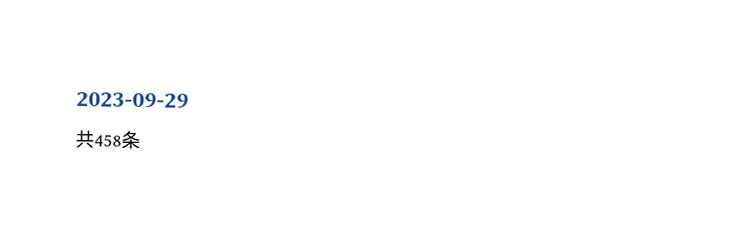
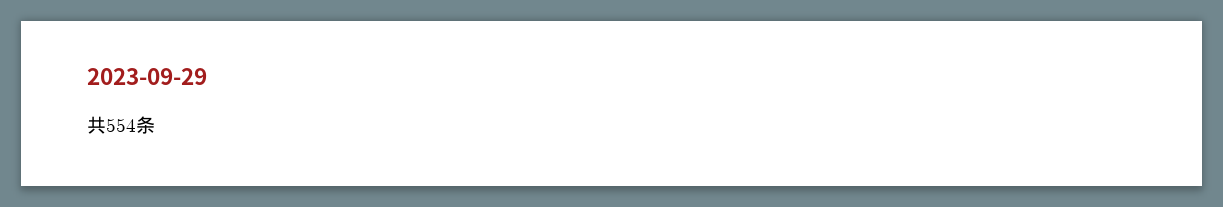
[94,134,122,147] 458 -> [106,118,136,132] 554

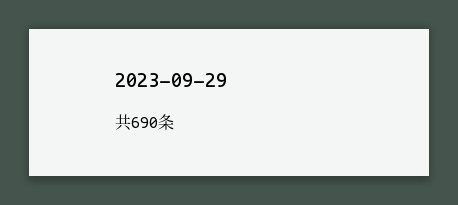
[106,118,136,132] 554 -> [131,117,158,128] 690

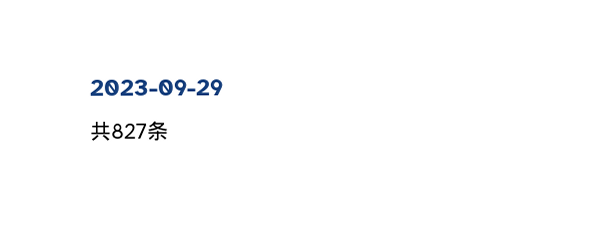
[131,117,158,128] 690 -> [111,123,148,139] 827

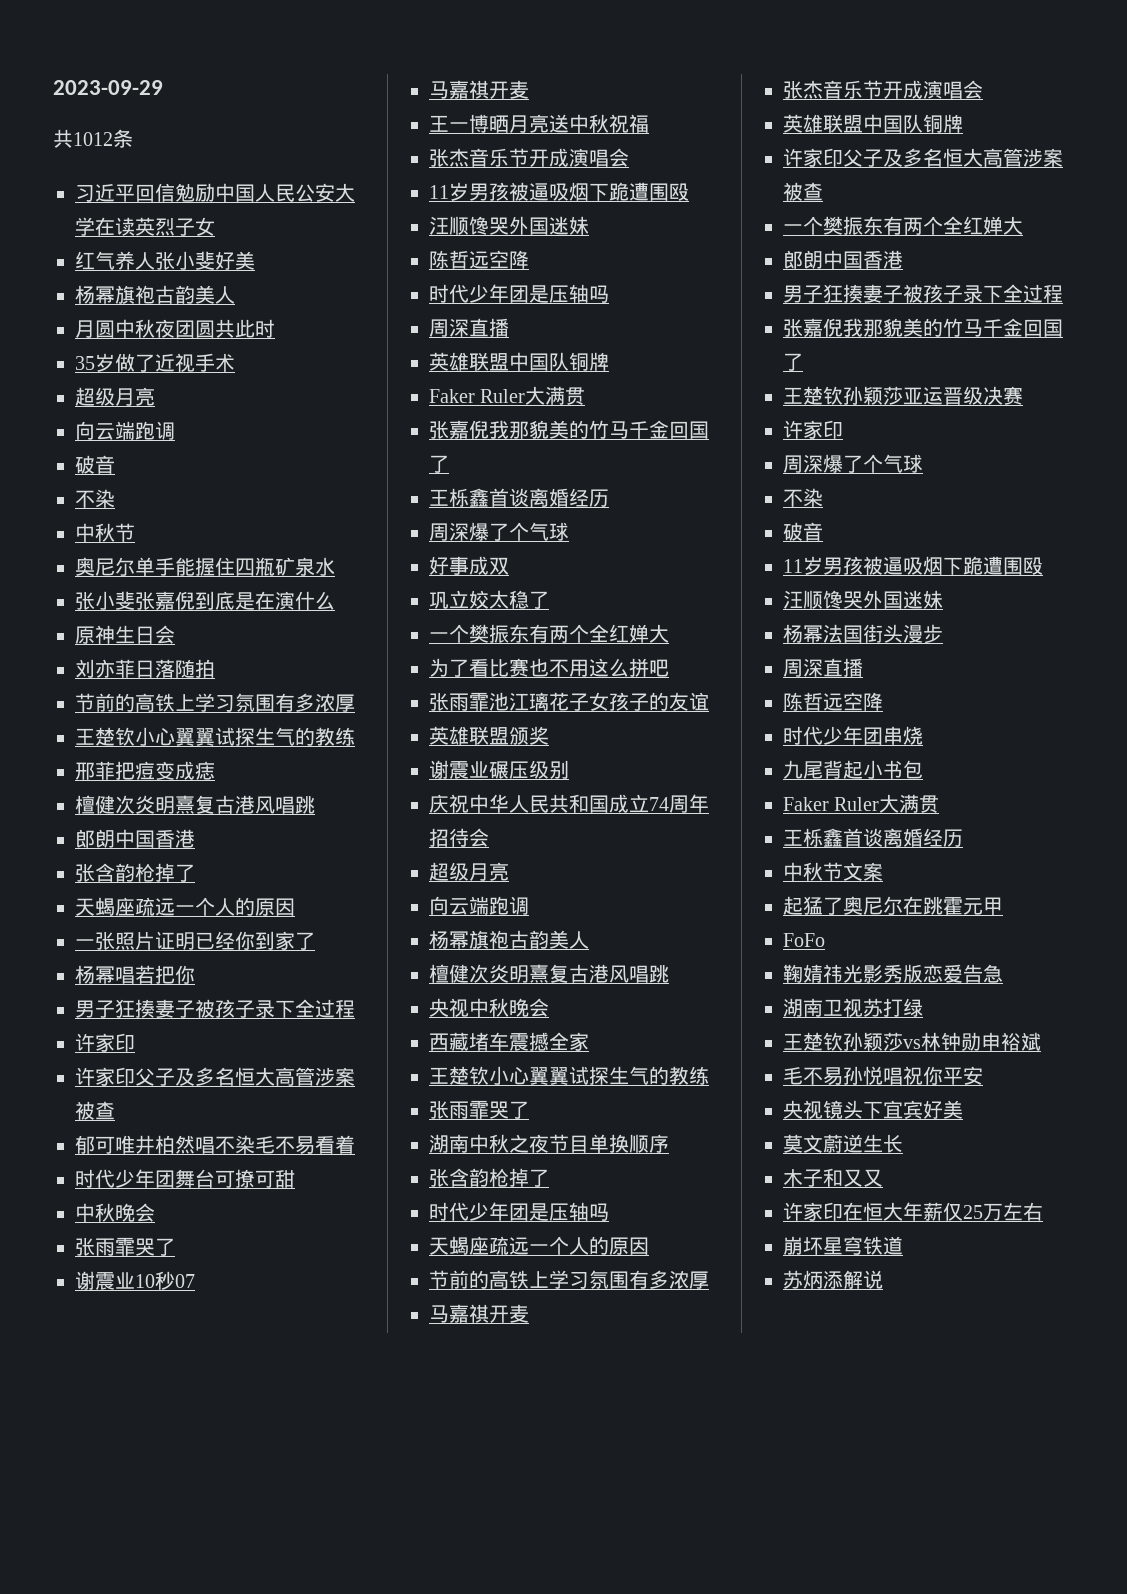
[111,123,148,139] 827 -> [73,132,113,146] 1012
(169, 130) none -> [75,183,355,202] [75,217,215,236] [75,251,255,270] [75,285,235,304] [75,319,275,338] [75,353,235,373] [75,387,155,406] [75,421,175,440] [75,455,115,474] [75,489,115,508] [75,523,135,542] [75,557,335,576] [75,591,335,610] [75,625,175,644] [75,659,215,678] [75,693,355,712] [75,727,355,746] [75,761,215,780] [75,795,315,814] [75,829,195,848] [75,863,195,882] [75,897,295,916] [75,931,315,950] [75,965,195,984] [75,999,355,1018] [75,1033,135,1052] [75,1067,355,1086] [75,1101,115,1120] [75,1135,355,1155] [75,1169,295,1188] [75,1203,155,1222] [75,1237,175,1256] [75,1271,195,1290] [429,80,529,99] [429,114,649,133] [429,148,629,167] [429,182,689,201] [429,216,589,235] [429,250,529,269] [429,284,609,303] [429,318,509,337] [429,352,609,371] [429,386,586,405] [429,420,709,439] [429,455,449,473] [429,488,609,507] [429,522,569,541] [429,556,509,575] [429,590,549,609] [429,624,669,643] [429,658,669,677] [429,692,709,711] [429,726,549,745] [429,760,569,779] [429,794,709,813] [429,828,489,847] [429,862,509,881] [429,896,529,915] [429,930,589,949] [429,964,669,983] [429,998,549,1018] [429,1032,589,1052] [429,1066,709,1085] [429,1100,529,1119] [429,1134,669,1153] [429,1168,549,1187] [429,1202,609,1221] [429,1236,649,1255] [429,1270,709,1289] [429,1304,529,1323] [783,80,983,99] [783,114,963,133] [783,148,1063,167] [783,182,823,201] [783,216,1023,235] [783,250,903,269] [783,284,1063,303] [783,318,1063,337] [783,353,803,371] [783,386,1023,405] [783,420,843,439] [783,454,923,473] [783,488,823,507] [783,522,823,541] [783,556,1043,575] [783,590,943,609] [783,624,943,644] [783,658,863,677] [783,692,883,711] [783,726,923,745] [783,760,923,779] [783,794,940,813] [783,828,963,847] [783,862,883,881] [783,896,1003,915] [783,933,825,947] [783,964,1003,983] [783,998,923,1018] [783,1032,1041,1051] [783,1066,983,1086] [783,1100,963,1120] [783,1134,903,1153] [783,1168,883,1187] [783,1202,1043,1221] [783,1236,903,1255] [783,1270,883,1289] // 习近平回信勉励中国人民公安大学在读英烈子女 // 红气养人张小斐好美 // 杨幂旗袍古韵美人 // 月圆中秋夜团圆共此时 // 35岁做了近视手术 // 超级月亮 // 向云端跑调 // 破音 // 不染 // 中秋节 // 奥尼尔单手能握住四瓶矿泉水 // 张小斐张嘉倪到底是在演什么 // 原神生日会 // 刘亦菲日落随拍 // 节前的高铁上学习氛围有多浓厚 // 王楚钦小心翼翼试探生气的教练 // 邢菲把痘变成痣 // 檀健次炎明熹复古港风唱跳 // 郎朗中国香港 // 张含韵枪掉了 // 天蝎座疏远一个人的原因 // 一张照片证明已经你到家了 // 杨幂唱若把你 // 男子狂揍妻子被孩子录下全过程 // 许家印 // 许家印父子及多名恒大高管涉案被查 // 郁可唯井柏然唱不染毛不易看着 // 时代少年团舞台可撩可甜 // 中秋晚会 // 张雨霏哭了 // 谢震业10秒07 // 马嘉祺开麦 // 王一博晒月亮送中秋祝福 // 张杰音乐节开成演唱会 // 11岁男孩被逼吸烟下跪遭围殴 // 汪顺馋哭外国迷妹 // 陈哲远空降 // 时代少年团是压轴吗 // 周深直播 // 英雄联盟中国队铜牌 // Faker Ruler大满贯 // 张嘉倪我那貌美的竹马千金回国了 // 王栎鑫首谈离婚经历 // 周深爆了个气球 // 好事成双 // 巩立姣太稳了 // 一个樊振东有两个全红婵大 // 为了看比赛也不用这么拼吧 // 张雨霏池江璃花子女孩子的友谊 // 英雄联盟颁奖 // 谢震业碾压级别 // 庆祝中华人民共和国成立74周年招待会 // 超级月亮 // 向云端跑调 // 杨幂旗袍古韵美人 // 檀健次炎明熹复古港风唱跳 // 央视中秋晚会 // 西藏堵车震撼全家 // 王楚钦小心翼翼试探生气的教练 // 张雨霏哭了 // 湖南中秋之夜节目单换顺序 // 张含韵枪掉了 // 时代少年团是压轴吗 // 天蝎座疏远一个人的原因 // 节前的高铁上学习氛围有多浓厚 // 马嘉祺开麦 // 张杰音乐节开成演唱会 // 英雄联盟中国队铜牌 // 许家印父子及多名恒大高管涉案被查 // 一个樊振东有两个全红婵大 // 郎朗中国香港 // 男子狂揍妻子被孩子录下全过程 // 张嘉倪我那貌美的竹马千金回国了 // 王楚钦孙颖莎亚运晋级决赛 // 许家印 // 周深爆了个气球 // 不染 // 破音 // 11岁男孩被逼吸烟下跪遭围殴 // 汪顺馋哭外国迷妹 // 杨幂法国街头漫步 // 周深直播 // 陈哲远空降 // 时代少年团串烧 // 九尾背起小书包 // Faker Ruler大满贯 // 王栎鑫首谈离婚经历 // 中秋节文案 // 起猛了奥尼尔在跳霍元甲 // FoFo // 鞠婧祎光影秀版恋爱告急 // 湖南卫视苏打绿 // 王楚钦孙颖莎vs林钟勋申裕斌 // 毛不易孙悦唱祝你平安 // 央视镜头下宜宾好美 // 莫文蔚逆生长 // 木子和又又 // 许家印在恒大年薪仅25万左右 // 崩坏星穹铁道 // 苏炳添解说

